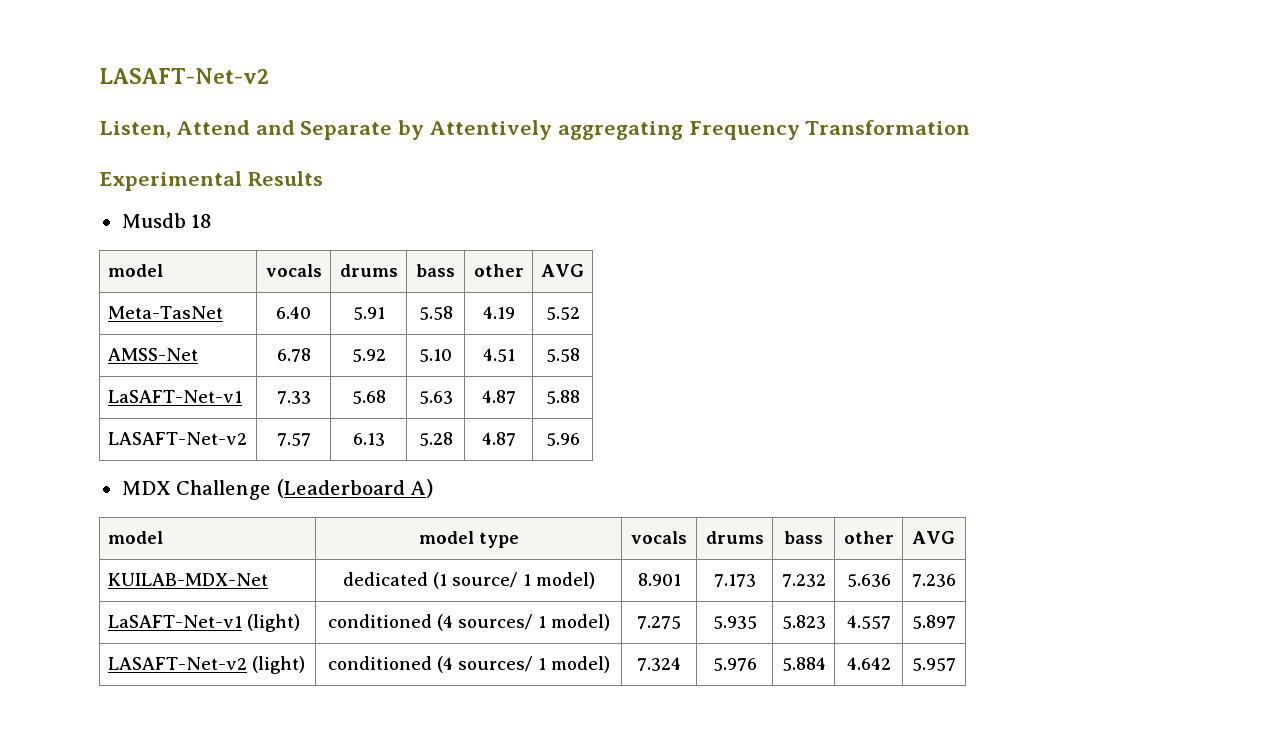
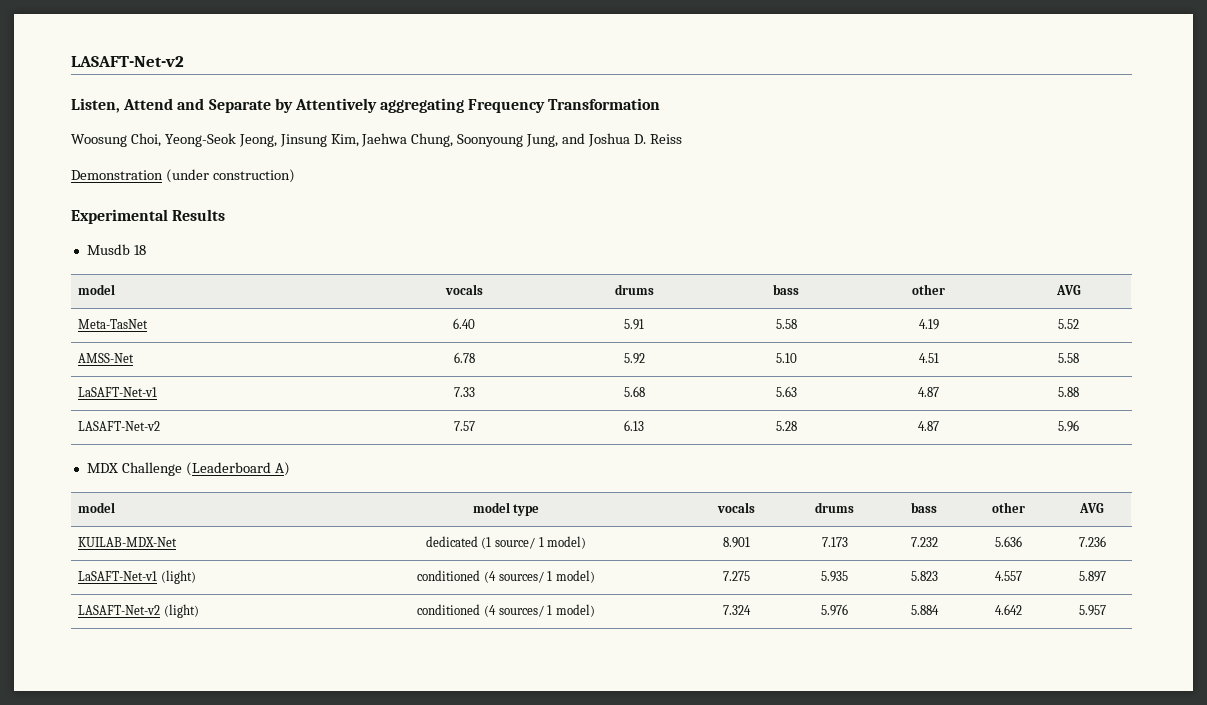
(971, 127) none -> [71,133,682,147] [71,169,295,183] // Woosung Choi, Yeong-Seok Jeong, Jinsung Kim, Jaehwa Chung, Soonyoung Jung, and Joshua D. Reiss // Demonstration (under construction)

